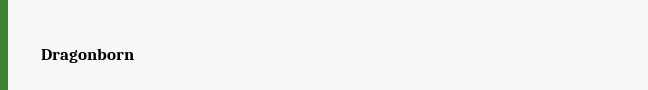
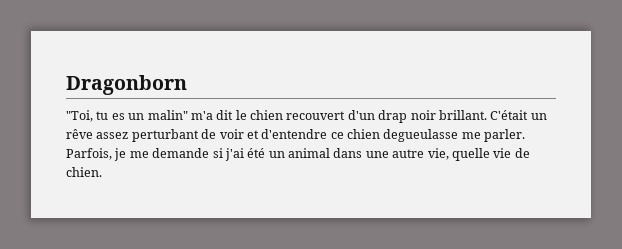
(134, 55) none -> [66,110,547,123] [66,129,526,142] [66,148,530,161] [66,167,102,177] // "Toi, tu es un malin" m'a dit le chien recouvert d'un drap noir brillant. C'était un rêve assez perturbant de voir et d'entendre ce chien degueulasse me parler. Parfois, je me demande si j'ai été un animal dans une autre vie, quelle vie de chien.

